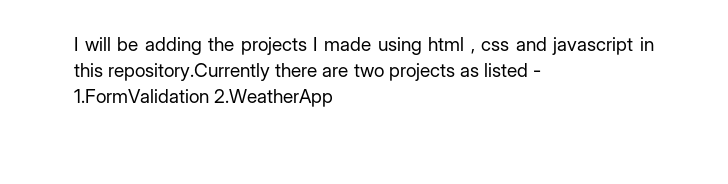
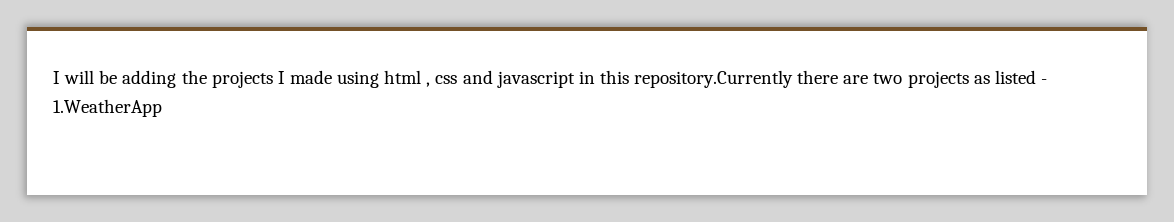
[74,89,334,107] 1.FormValidation 2.WeatherApp -> [53,99,162,117] 1.WeatherApp

